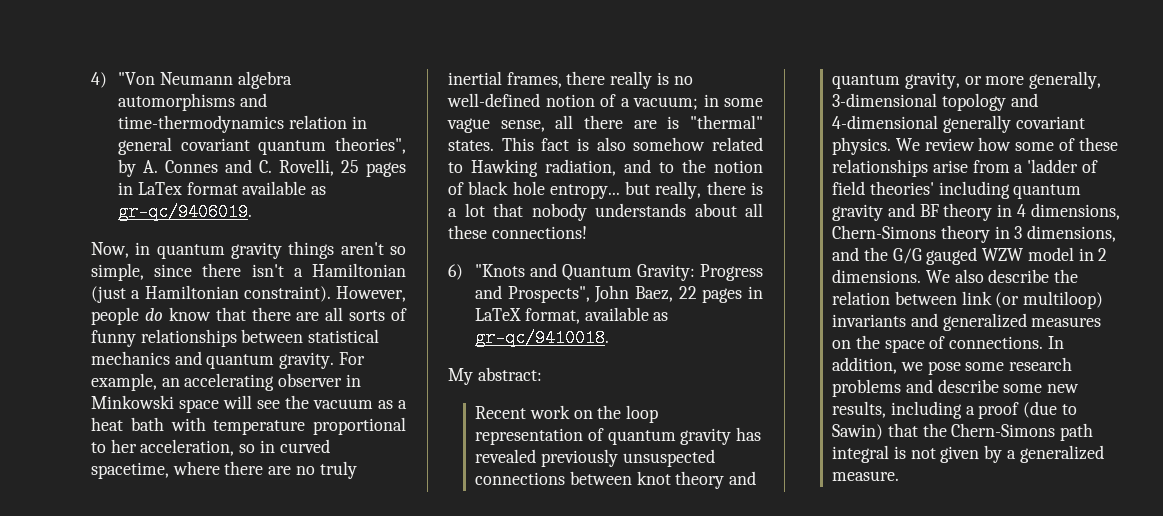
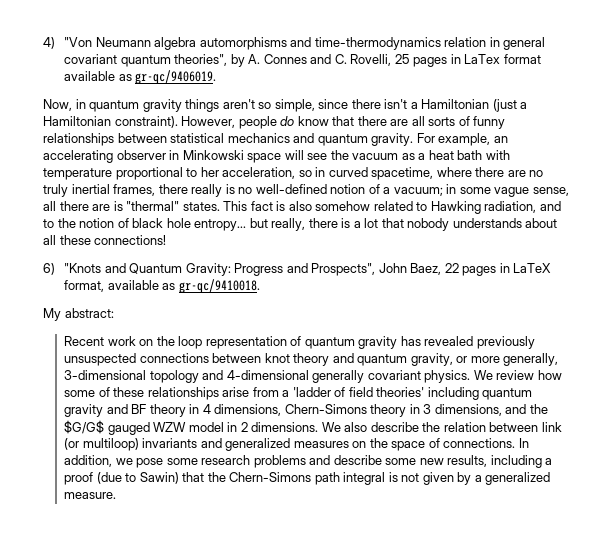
[892,248,922,264] G/G -> [64,420,105,434] $G/G$

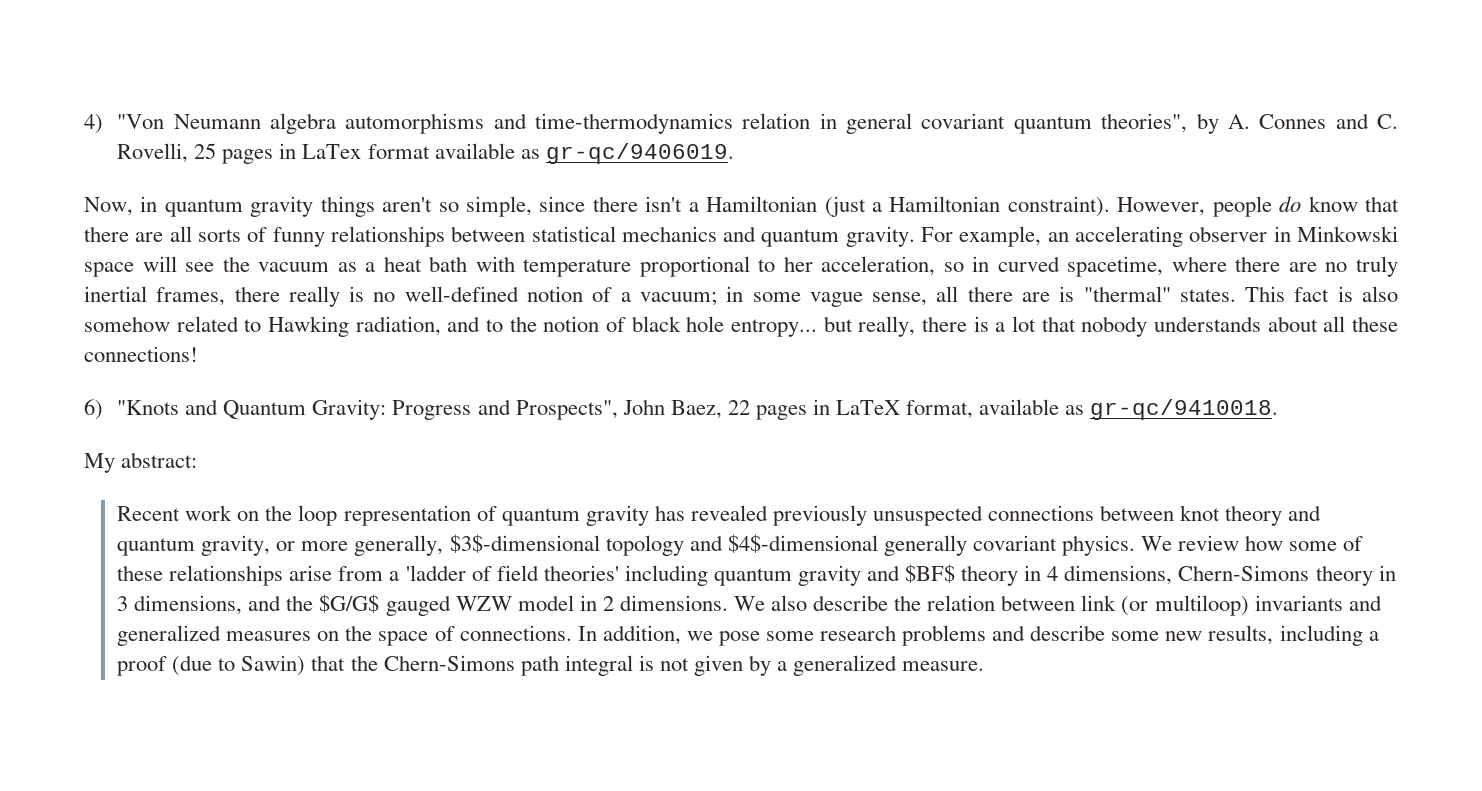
[64,370,147,380] 3-dimensional -> [449,534,600,553] $3$-dimensional
[226,370,309,380] 4-dimensional -> [727,534,878,553] $4$-dimensional
[131,404,147,414] BF -> [905,564,956,583] $BF$

